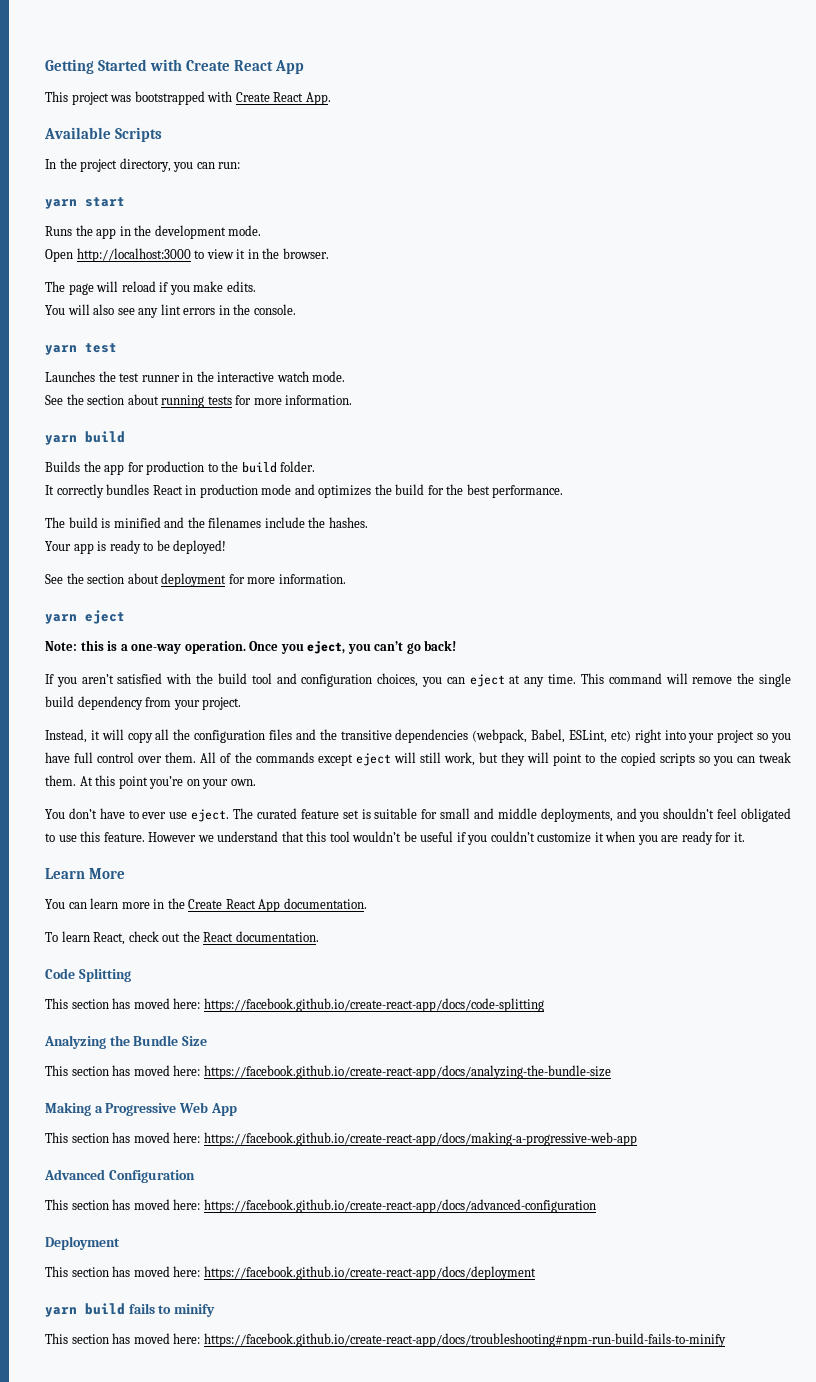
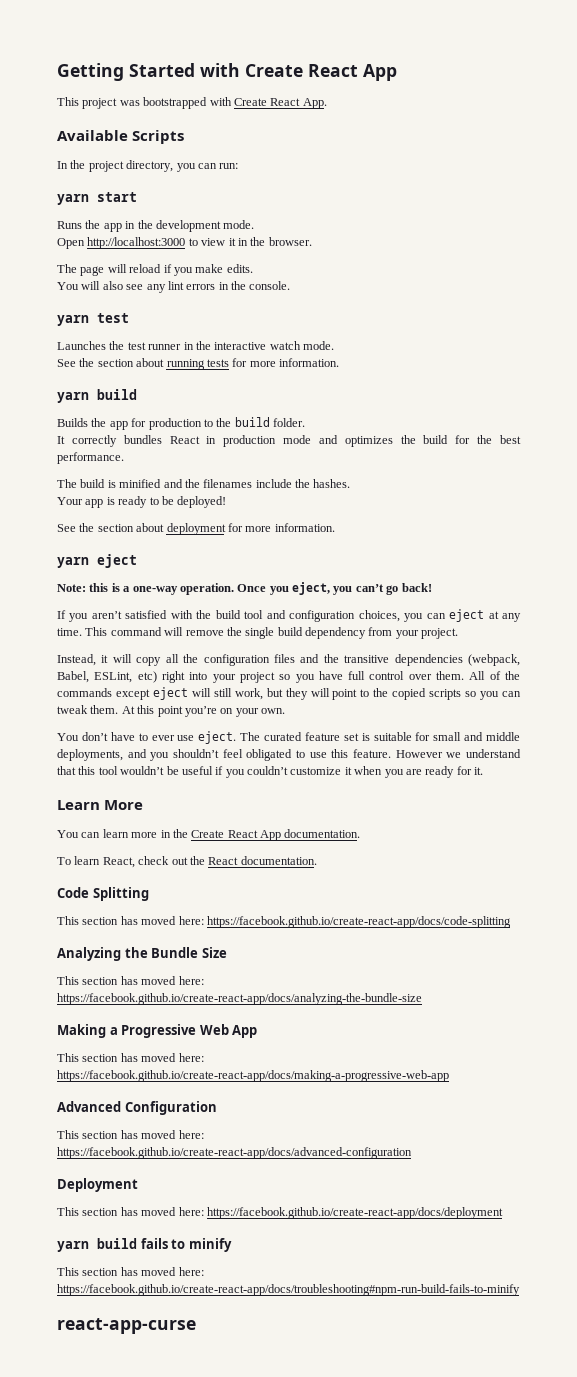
(726, 1340) none -> [57,1318,196,1334] // react-app-curse

